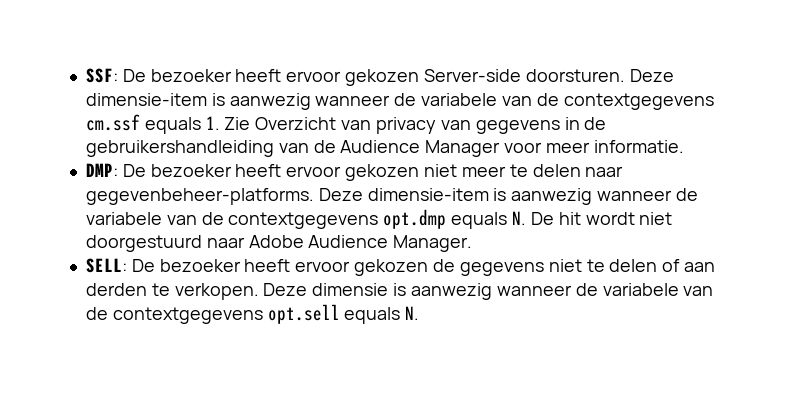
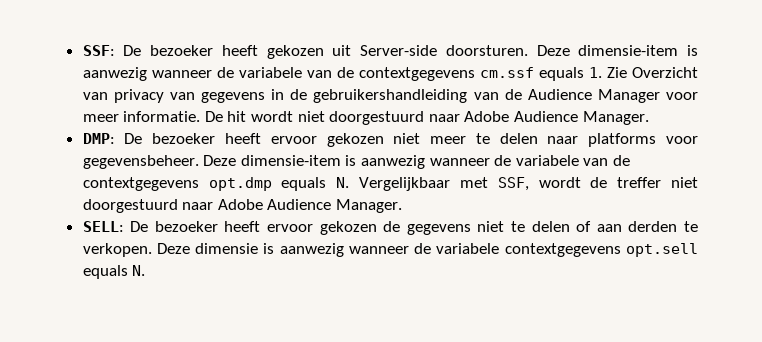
[286,69,420,86] ervoor gekozen -> [266,45,352,59] gekozen uit
(684, 146) none -> [204,111,649,125] De hit wordt niet doorgestuurd naar Adobe Audience Manager.
[85,188,314,205] gegevenbeheer-platforms. -> [588,133,698,147] [82,155,199,169] platforms voor gegevensbeheer.
[530,212,635,225] De hit wordt -> [359,177,662,191] Vergelijkbaar met SSF, wordt de treffer
[683,286,714,296] [85,307,108,320] van de -> (500, 248) none

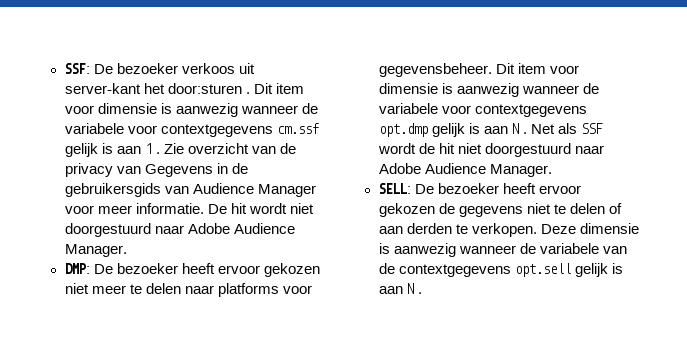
[221,45,699,59] [82,67,698,81] [82,92,108,100] heeft gekozen uit Server-side doorsturen. Deze dimensie-item is aanwezig wanneer de variabele van de contextgegevens cm.ssf equals 1. Zie Overzicht van -> [181,63,255,74] [64,83,304,94] [64,103,318,117] [64,123,319,137] [64,143,296,157] verkoos uit server-kant het door:sturen . Dit item voor dimensie is aanwezig wanneer de variabele voor contextgegevens cm.ssf gelijk is aan 1 . Zie overzicht van de
[201,92,266,103] gegevens -> [144,164,213,177] Gegevens
[313,89,522,103] gebruikershandleiding van de -> [64,183,189,197] gebruikersgids van
[203,155,631,169] [82,177,529,191] Deze dimensie-item is aanwezig wanneer de variabele van de contextgegevens opt.dmp equals N. Vergelijkbaar met SSF, -> [495,63,579,74] [378,83,599,97] [378,103,587,117] [378,123,603,137] Dit item voor dimensie is aanwezig wanneer de variabele voor contextgegevens opt.dmp gelijk is aan N . Net als SSF
[617,177,662,188] treffer -> [438,143,455,154] hit
[504,243,698,257] [82,265,146,279] contextgegevens opt.sell equals N. -> [602,246,627,254] [378,263,623,277] [378,283,422,294] van de contextgegevens opt.sell gelijk is aan N .

